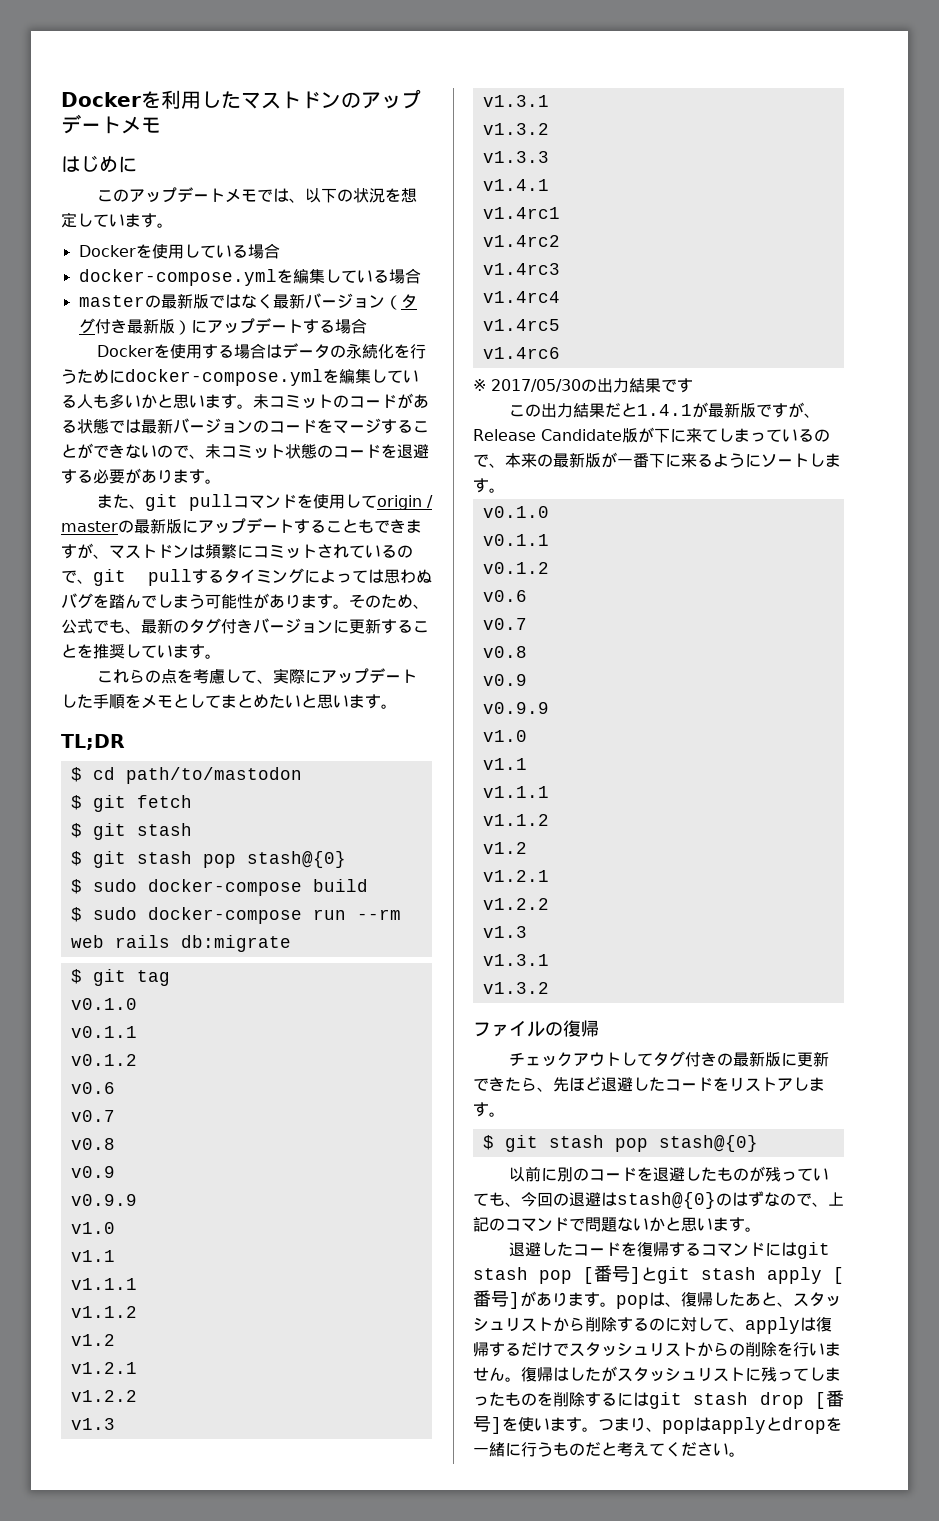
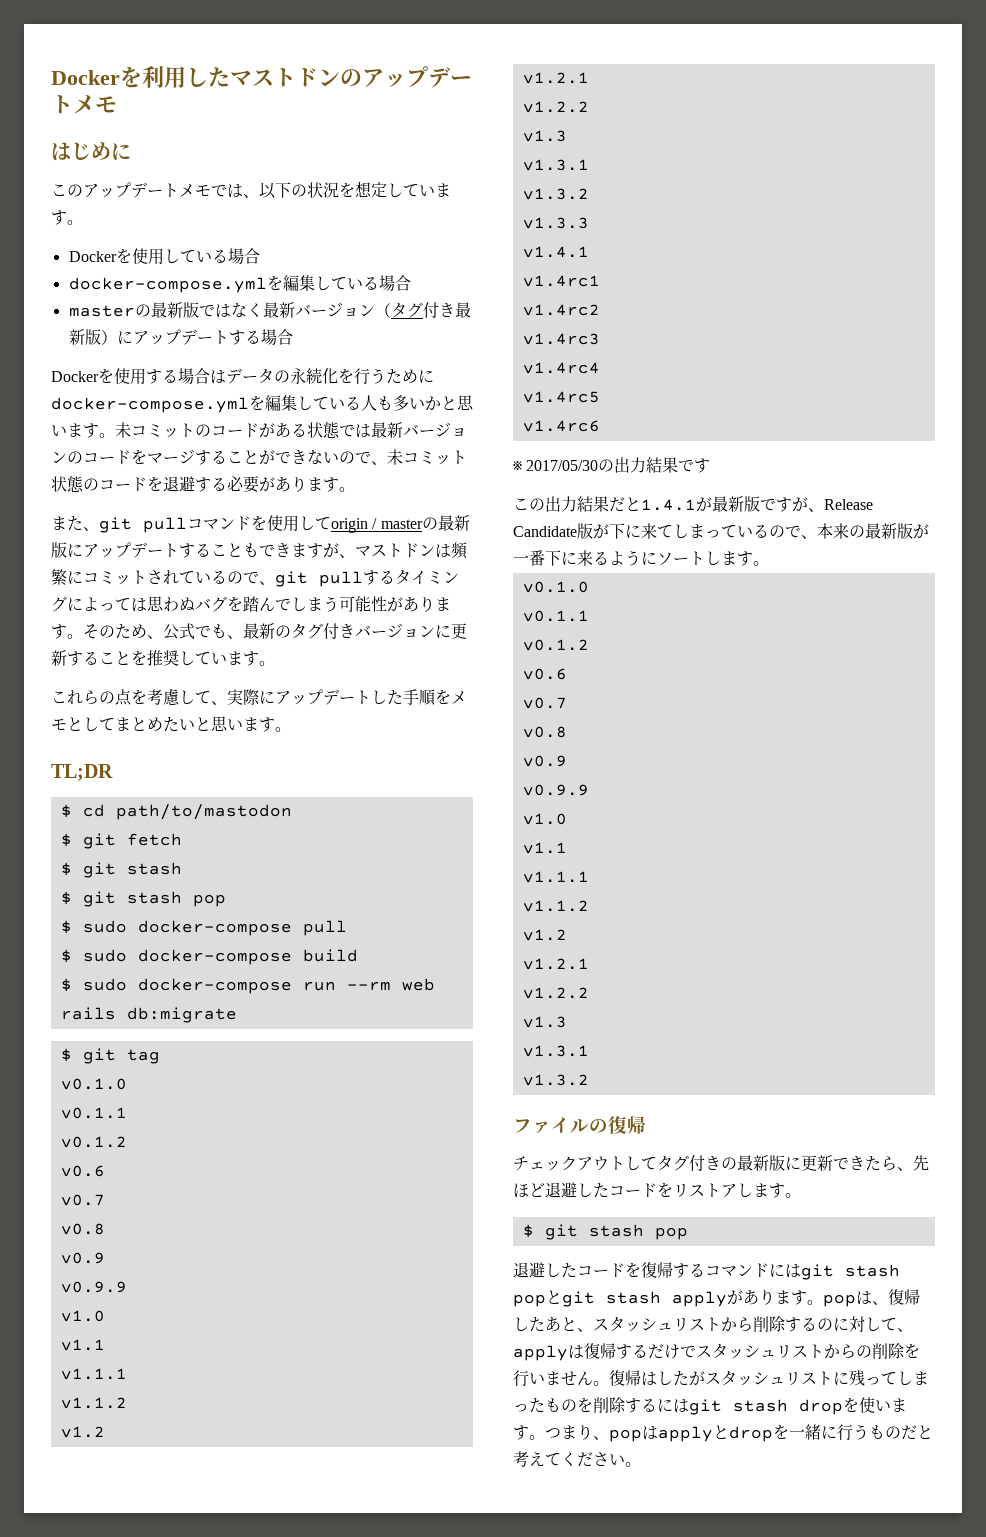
[246,851,346,868] stash@{0} -> [60,920,347,936] // $ sudo docker-compose pull
[658,1135,758,1152] [508,1166,829,1182] [473,1191,844,1209] [473,1217,761,1232] stash@{0} // 以前に別のコードを退避したものが残っていても、今回の退避はstash@{0}のはずなので、上記のコマンドで問題ないかと思います。 -> (688, 1233) none
[583,1265,641,1284] [番号] -> (546, 1300) none
[833,1267,844,1284] [473,1290,520,1309] [番号] -> (727, 1299) none
[815,1390,844,1409] [473,1416,502,1434] [番号] -> (843, 1407) none

